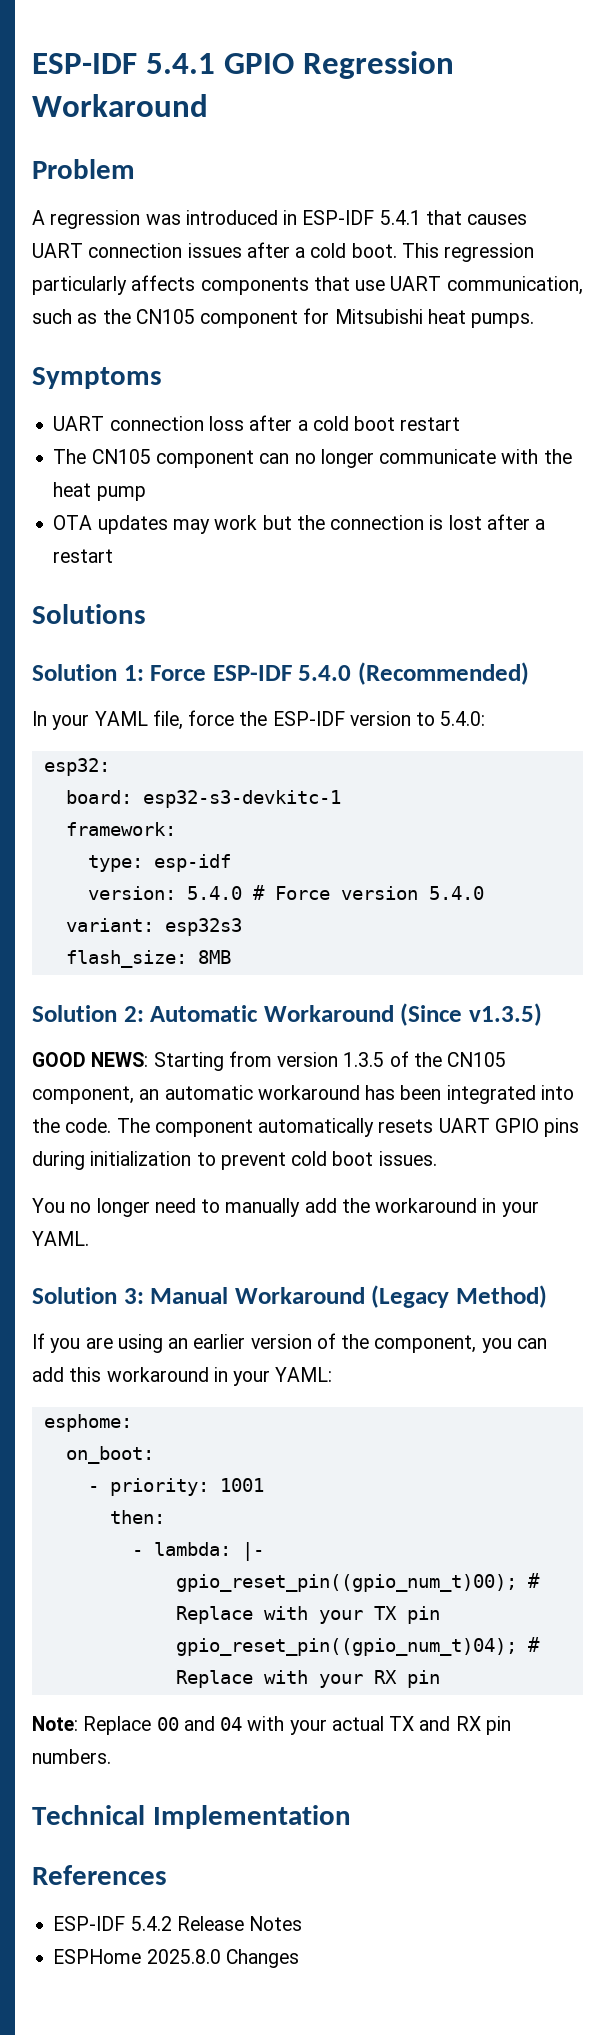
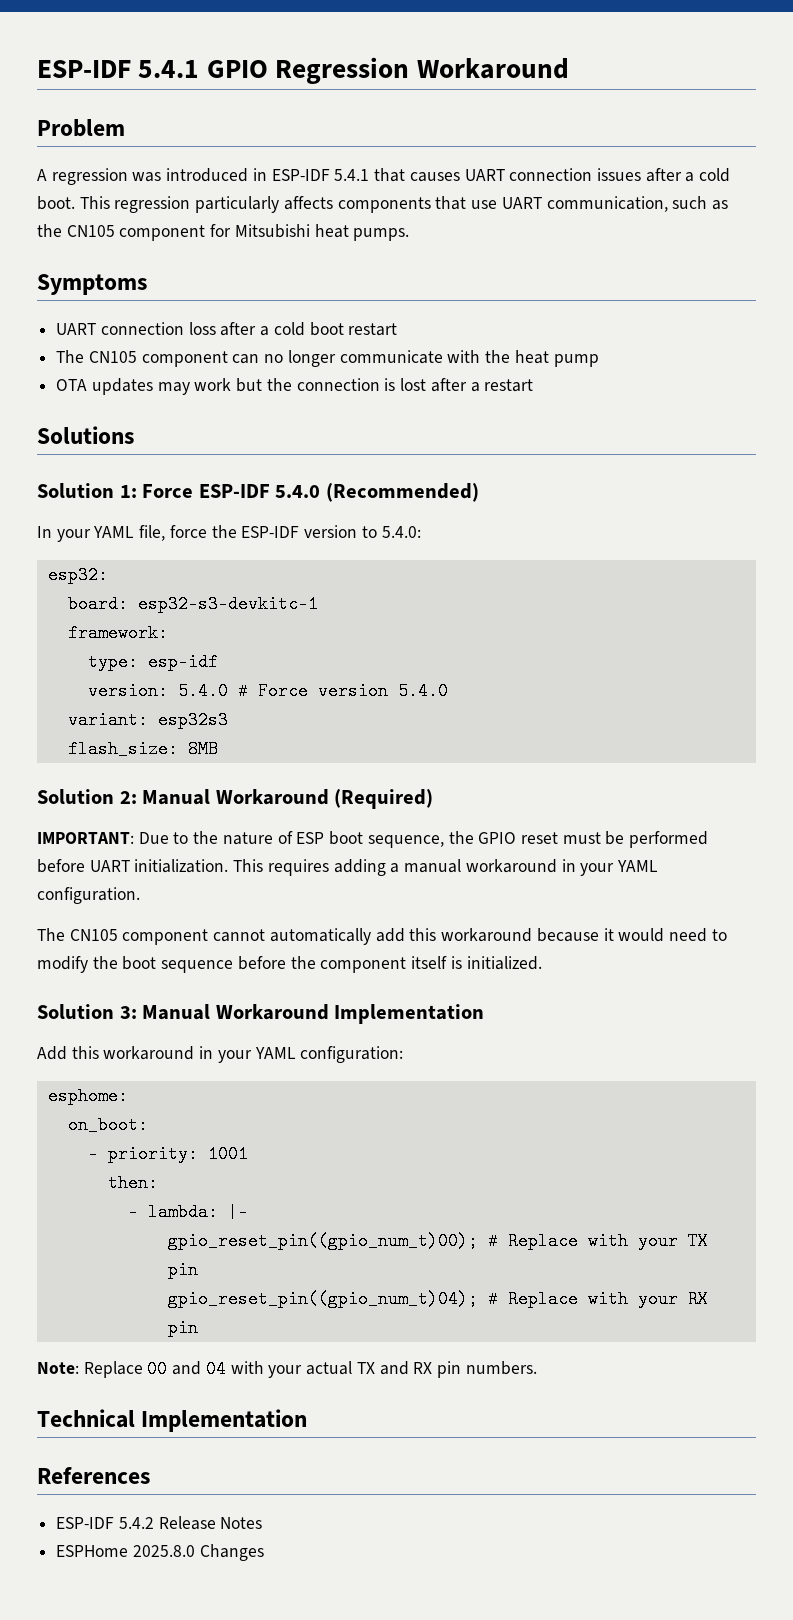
[150,1003,543,1026] [32,1051,507,1071] [32,1085,574,1104] [32,1118,580,1137] [32,1151,437,1170] [32,1198,539,1217] [32,1231,89,1246] [32,1285,548,1308] [32,1333,547,1353] [32,1367,64,1382] Automatic Workaround (Since v1.3.5) // GOOD NEWS: Starting from version 1.3.5 of the CN105 component, an automatic workaround has been integrated into the code. The component automatically resets UART GPIO pins during initialization to prevent cold boot issues. // You no longer need to manually add the workaround in your YAML. // Solution 3: Manual Workaround (Legacy Method) // If you are using an earlier version of the component, you can add -> [142,789,434,809] [37,831,709,848] [37,859,658,876] [37,887,140,904] [37,928,727,945] [37,956,542,973] [37,1004,485,1024] [37,1046,67,1060] Manual Workaround (Required) // IMPORTANT: Due to the nature of ESP boot sequence, the GPIO reset must be performed before UART initialization. This requires adding a manual workaround in your YAML configuration. // The CN105 component cannot automatically add this workaround because it would need to modify the boot sequence before the component itself is initialized. // Solution 3: Manual Workaround Implementation // Add
[275,1367,333,1382] YAML: -> [254,1046,404,1063] YAML configuration:

